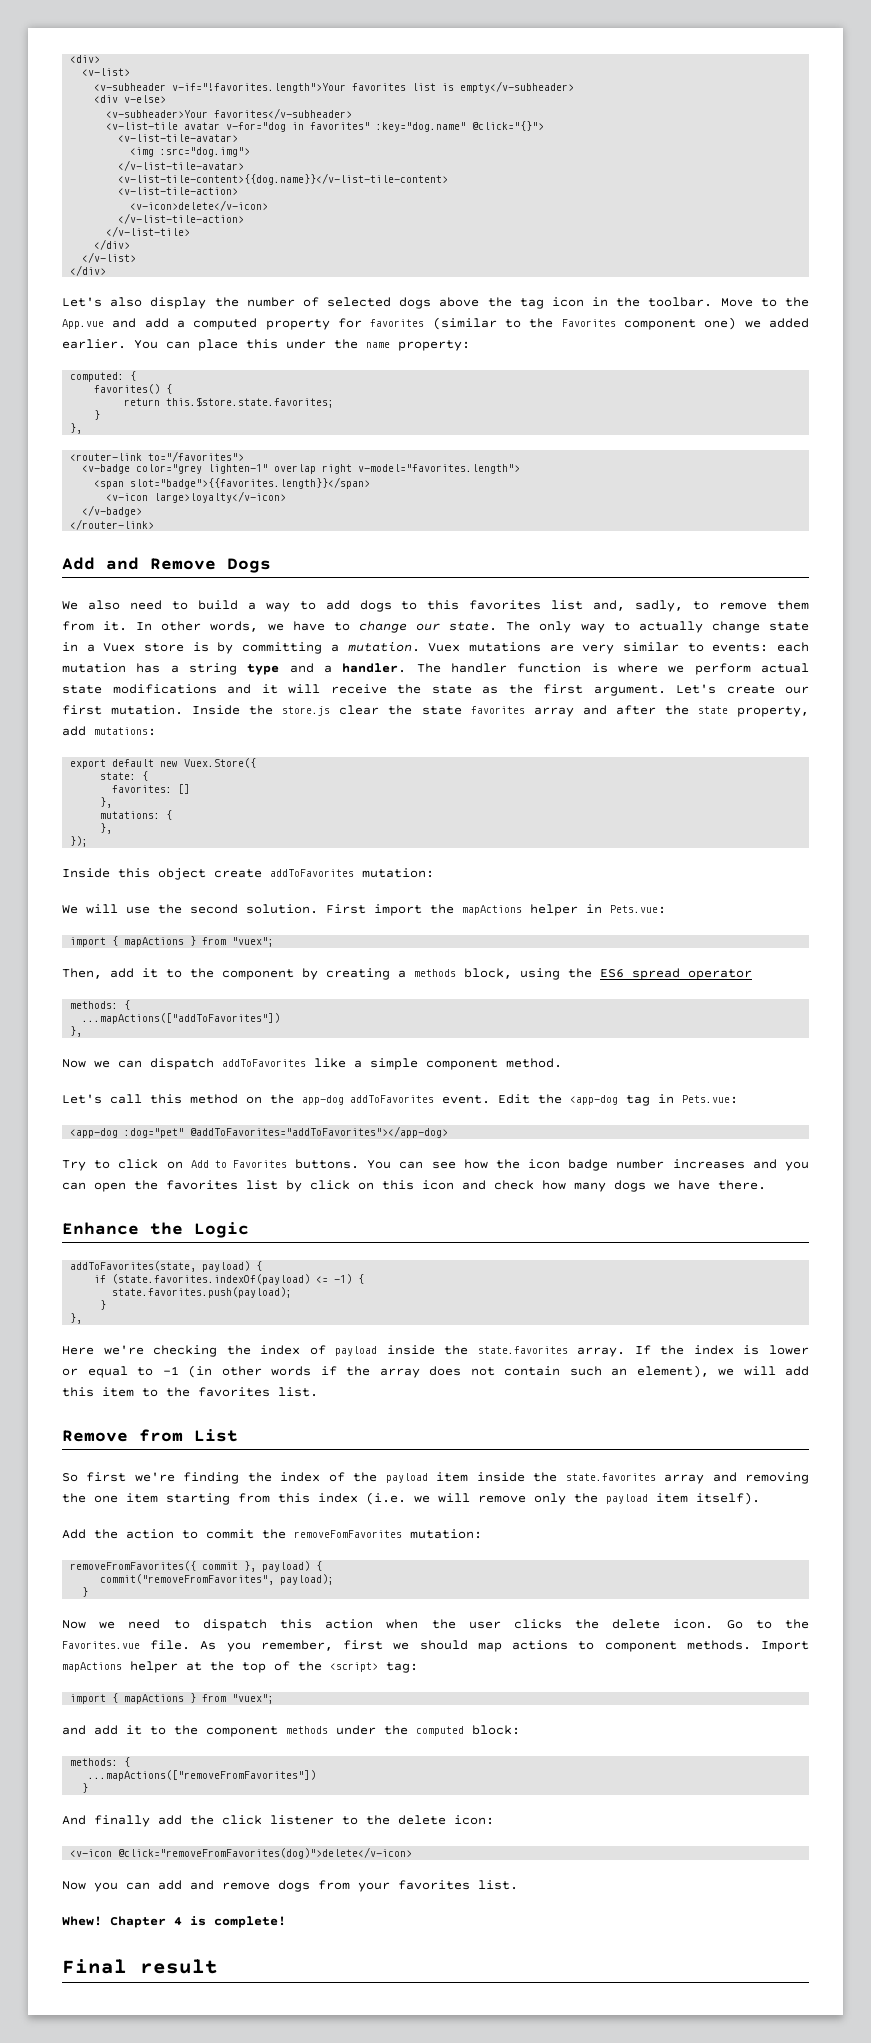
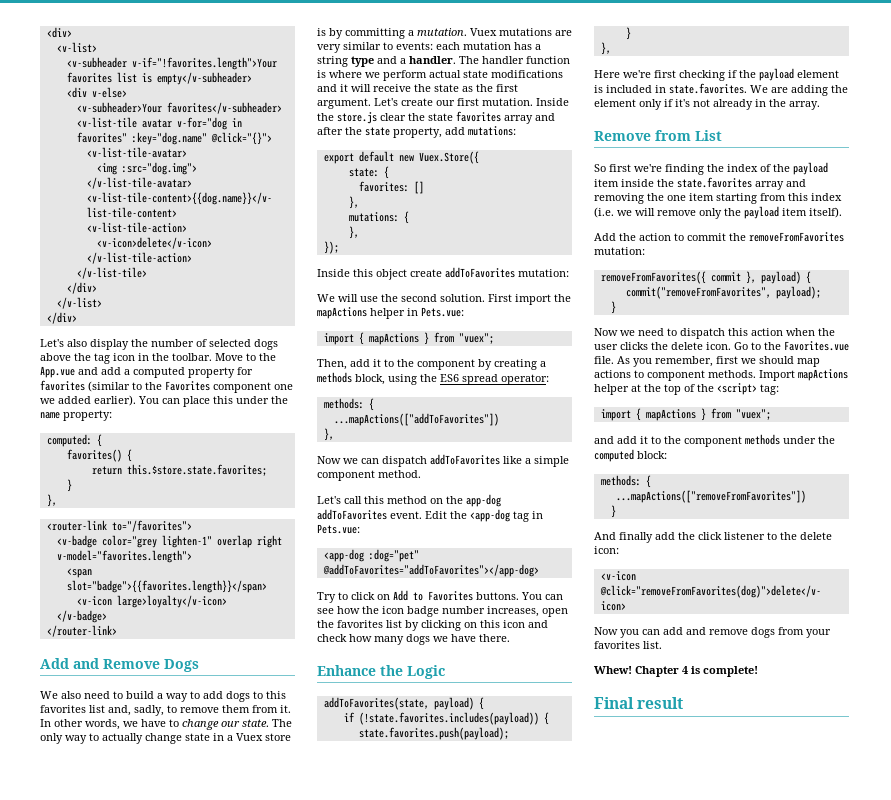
[704,317,737,330] one) -> [274,384,293,390] one
[62,339,126,349] earlier. -> [94,395,136,406] earlier).
[688,969,752,980] operator -> [501,374,549,385] operator:
[672,1159,810,1171] [62,1182,86,1190] increases and you can -> [487,606,539,617] increases,
[310,1180,350,1190] click -> [421,620,461,631] clicking
[112,1274,353,1285] (state.favorites.indexOf(payload) <= -1) -> [358,712,539,725] (!state.favorites.includes(payload))
[153,1345,809,1357] [62,1365,809,1378] [62,1387,318,1397] checking the index of payload inside the state.favorites array. If the index is lower or equal to -1 (in other words if the array does not contain such an element), we will add this item to the favorites list. -> [654,68,839,81] [594,83,848,96] [594,99,820,110] first checking if the payload element is included in state.favorites. We are adding the element only if it's not already in the array.
[294,1530,402,1538] removeFomFavorites -> [749,232,844,242] removeFromFavorites

